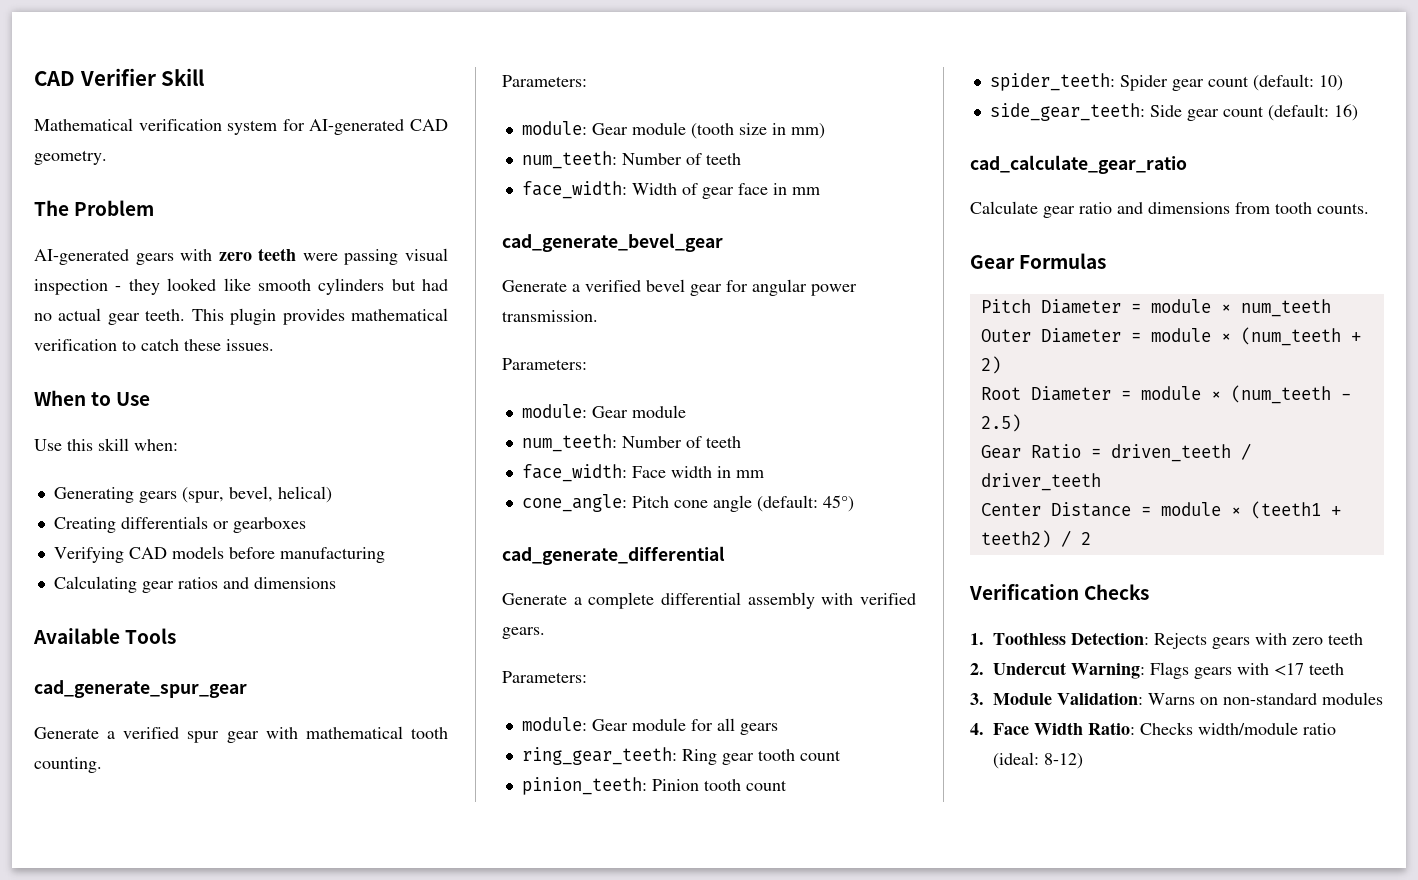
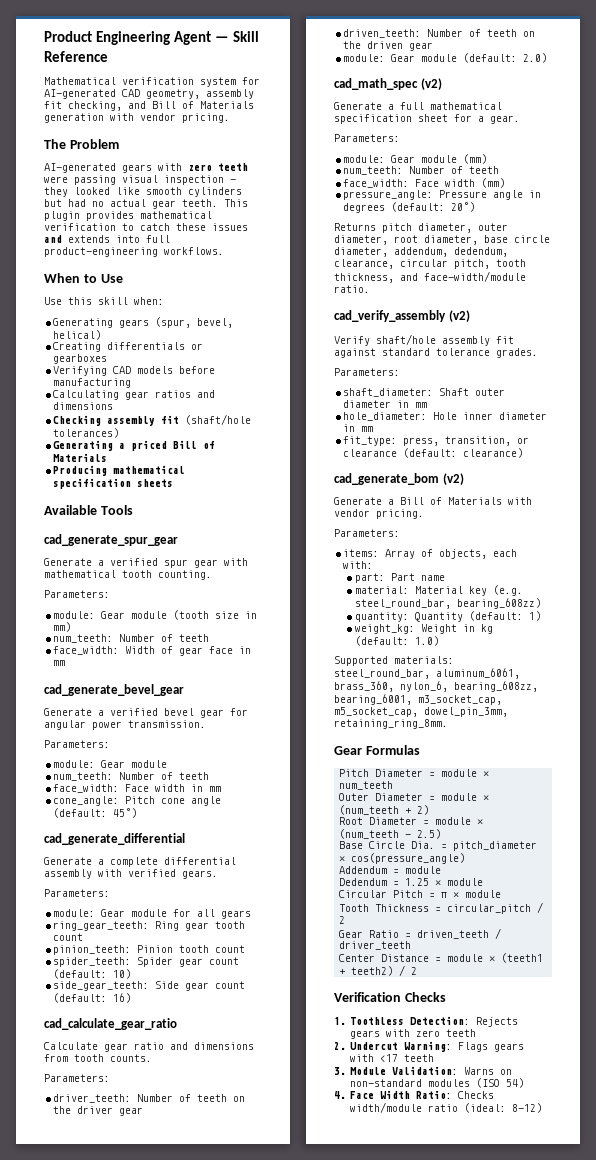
[34,68,156,86] CAD Verifier -> [44,31,230,45] Product Engineering Agent —
(205, 77) none -> [44,51,108,62] Reference
[34,150,107,165] geometry. -> [146,89,254,99] [44,101,254,111] [44,113,230,123] geometry, assembly fit checking, and Bill of Materials generation with vendor pricing.
[115,286,122,291] - -> [230,179,236,183] —
[226,339,274,351] issues. -> [212,223,248,231] [44,235,170,243] [44,247,224,257] issues and extends into full product-engineering workflows.
(336, 583) none -> [53,414,252,426] [53,428,120,438] [53,440,216,451] [53,453,108,462] [53,465,186,476] [53,478,174,489] // Checking assembly fit (shaft/hole tolerances) // Generating a priced Bill of Materials // Producing mathematical specification sheets
(1369, 208) none -> [44,1074,110,1082] [53,1094,246,1103] [53,1106,144,1116] [343,29,536,38] [343,41,434,51] [343,53,548,63] [334,78,442,90] [334,102,502,110] [334,114,520,124] [334,134,400,142] [343,154,488,164] [343,166,500,175] [343,178,506,188] [343,190,542,200] [343,202,476,213] [334,223,508,233] [334,235,550,245] [334,247,508,257] [334,259,526,269] [334,271,526,283] [334,285,370,293] [334,310,470,322] [334,334,514,346] [334,348,538,358] [334,368,400,376] [343,388,506,397] [343,400,428,408] [343,412,548,421] [343,424,374,432] [343,436,530,446] [343,448,524,458] [334,473,464,485] [334,497,532,505] [334,509,424,519] [334,529,400,537] [343,549,518,559] [343,561,374,569] [354,573,445,583] [354,585,523,596] [354,598,541,609] [354,611,541,622] [354,624,493,634] [354,636,439,646] [334,656,454,666] [334,668,520,679] [334,681,538,692] [334,694,502,705] [334,707,508,717] [334,719,448,729] // Parameters: // driver_teeth: Number of teeth on the driver gear // driven_teeth: Number of teeth on the driven gear // module: Gear module (default: 2.0) // cad_math_spec (v2) // Generate a full mathematical specification sheet for a gear. // Parameters: // module: Gear module (mm) // num_teeth: Number of teeth // face_width: Face width (mm) // pressure_angle: Pressure angle in degrees (default: 20°) // Returns pitch diameter, outer diameter, root diameter, base circle diameter, addendum, dedendum, clearance, circular pitch, tooth thickness, and face-width/module ratio. // cad_verify_assembly (v2) // Verify shaft/hole assembly fit against standard tolerance grades. // Parameters: // shaft_diameter: Shaft outer diameter in mm // hole_diameter: Hole inner diameter in mm // fit_type: press, transition, or clearance (default: clearance) // cad_generate_bom (v2) // Generate a Bill of Materials with vendor pricing. // Parameters: // items: Array of objects, each with: // part: Part name // material: Material key (e.g. steel_round_bar, bearing_608zz) // quantity: Quantity (default: 1) // weight_kg: Weight in kg (default: 1.0) // Supported materials: steel_round_bar, aluminum_6061, brass_360, nylon_6, bearing_608zz, bearing_6001, m3_socket_cap, m5_socket_cap, dowel_pin_3mm, retaining_ring_8mm.
(1021, 423) none -> [339,841,538,851] [339,853,466,864] [339,866,442,874] [339,878,484,886] [339,890,502,898] [339,902,544,914] [339,916,346,924] // Base Circle Dia. = pitch_diameter × cos(pressure_angle) // Addendum = module // Dedendum = 1.25 × module // Circular Pitch = π × module // Tooth Thickness = circular_pitch / 2
(1384, 698) none -> [476,1078,525,1088] (ISO 54)

